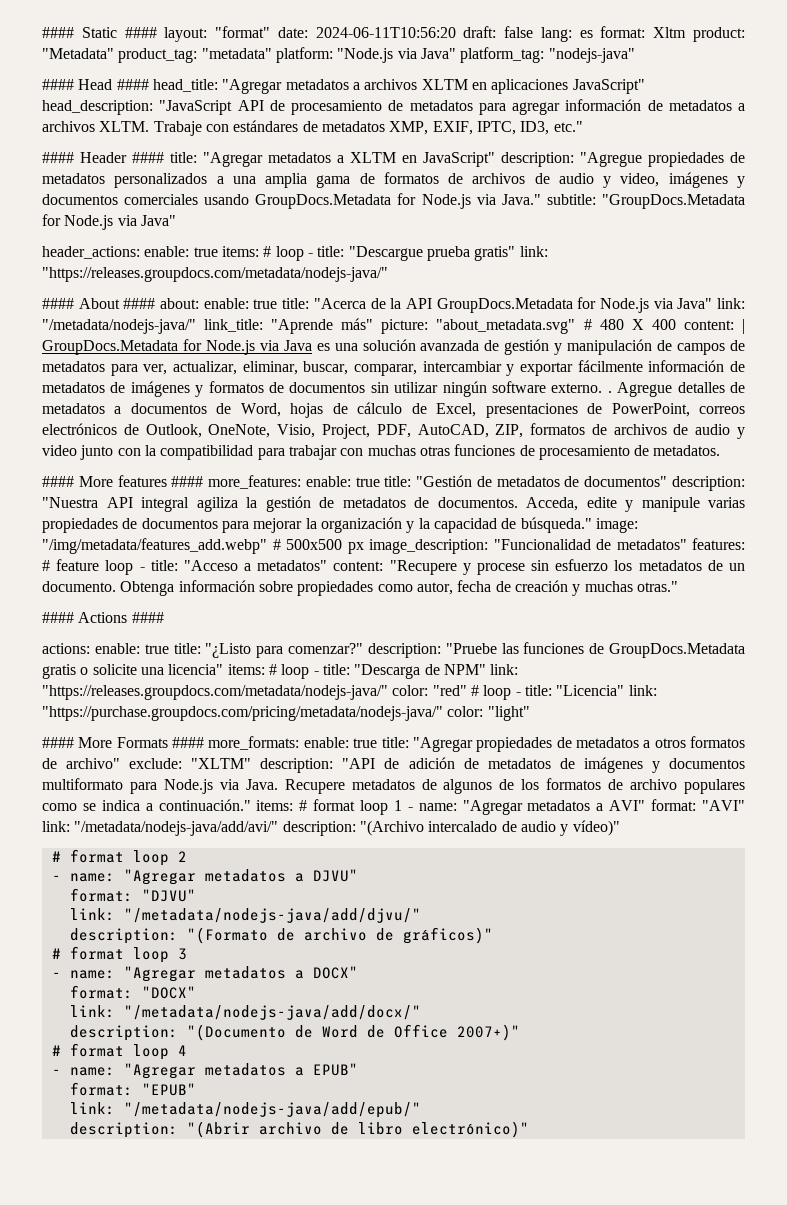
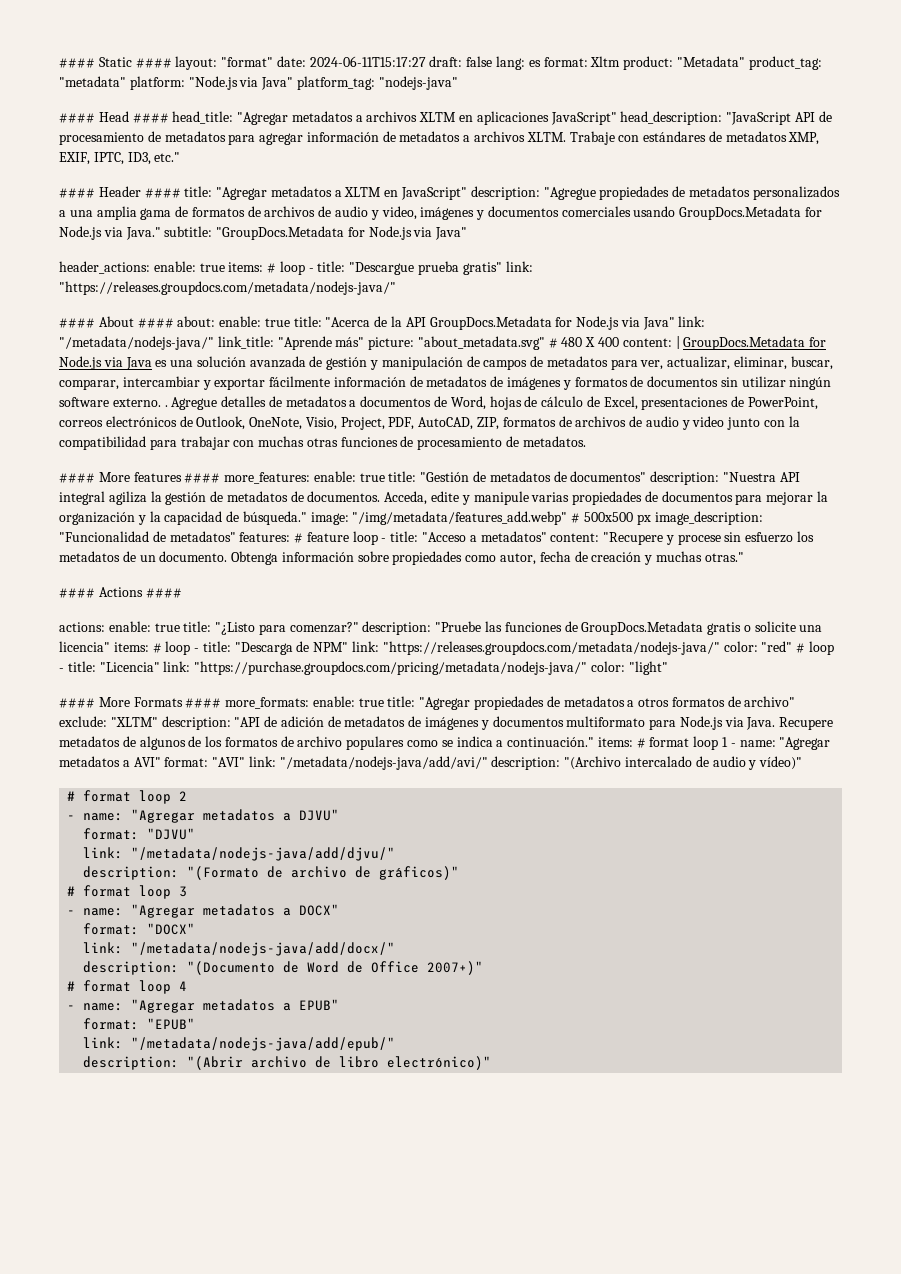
[315,27,456,38] 2024-06-11T10:56:20 -> [309,56,426,67] 2024-06-11T15:17:27

